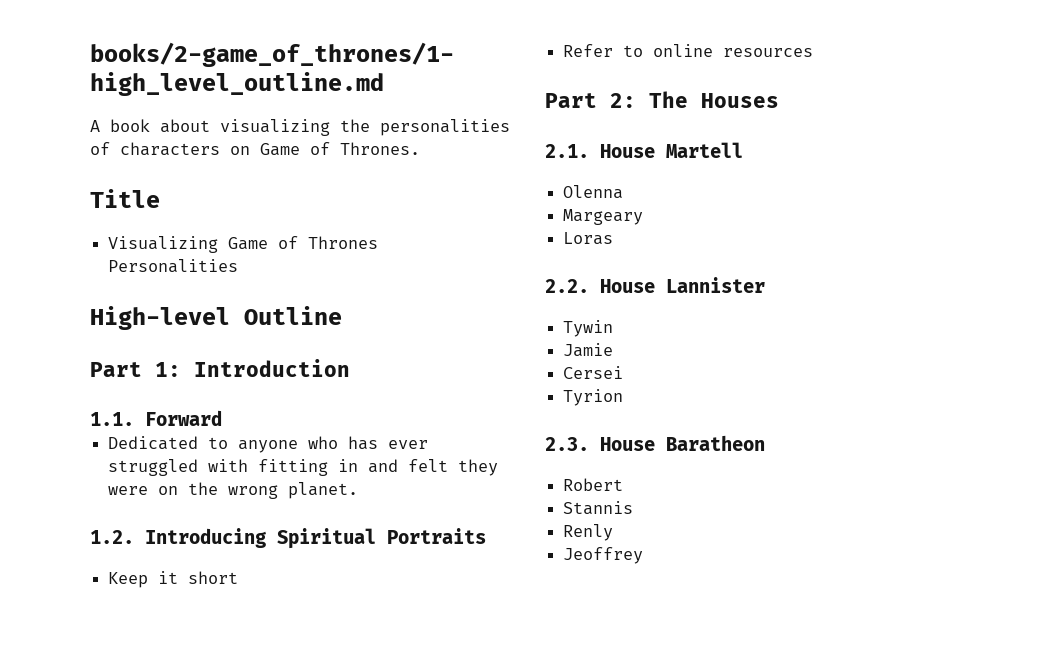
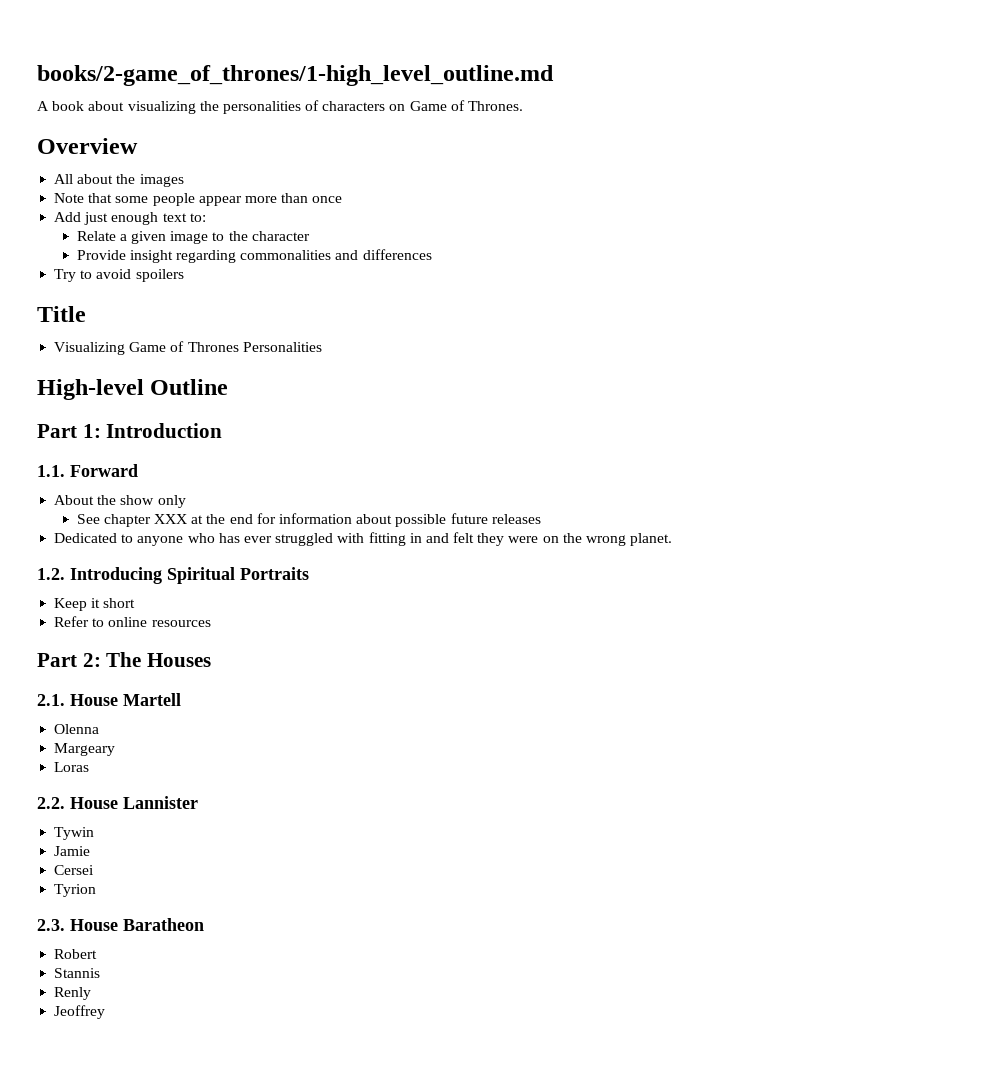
(420, 148) none -> [37,138,138,154] [54,174,184,187] [54,193,343,206] [54,212,206,225] [76,231,310,244] [76,249,432,263] [54,269,184,282] // Overview // All about the images // Note that some people appear more than once // Add just enough text to: // Relate a given image to the character // Provide insight regarding commonalities and differences // Try to avoid spoilers
(222, 418) none -> [54,495,186,508] [76,513,541,527] // About the show only // See chapter XXX at the end for information about possible future releases

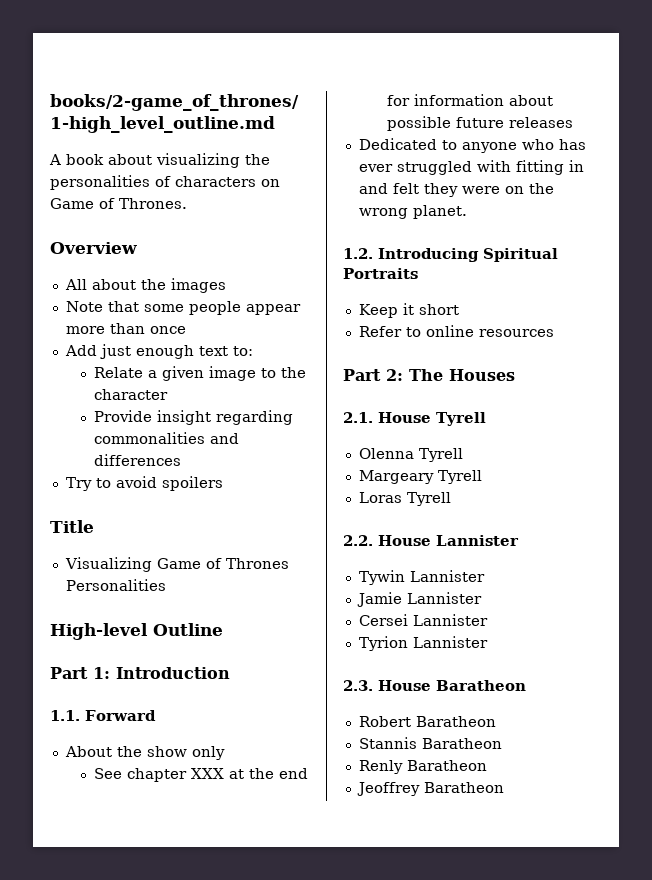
[123,693,181,706] Martell -> [436,412,486,426] Tyrell
(100, 729) none -> [418,448,463,462] Tyrell
(116, 749) none -> [437,470,482,484] Tyrell
(90, 767) none -> [406,492,451,506] Tyrell
(95, 833) none -> [409,570,485,582] Lannister
(91, 851) none -> [406,592,482,604] Lannister
(95, 870) none -> [412,614,488,626] Lannister
(97, 890) none -> [412,636,488,648] Lannister
(98, 954) none -> [415,716,496,727] Baratheon
(101, 973) none -> [421,738,502,749] Baratheon
(92, 993) none -> [406,760,487,771] Baratheon
(106, 1012) none -> [423,782,504,793] Baratheon

